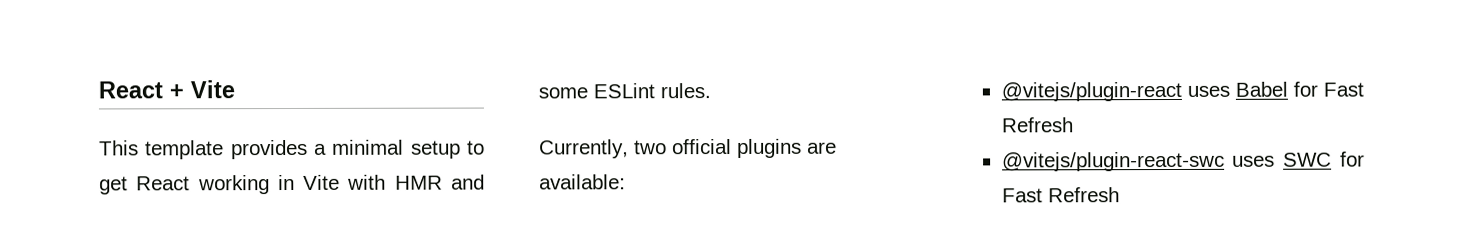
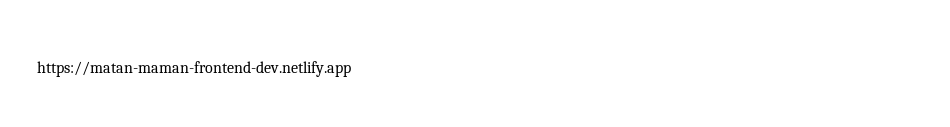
[98,80,235,99] [99,139,485,160] [99,174,485,195] [538,83,711,99] [539,138,837,159] [539,174,626,190] [1000,81,1364,102] [1000,117,1074,133] [1001,151,1365,172] [1001,187,1120,203] React + Vite // This template provides a minimal setup to get React working in Vite with HMR and some ESLint rules. // Currently, two official plugins are available: // @vitejs/plugin-react uses Babel for Fast Refresh // @vitejs/plugin-react-swc uses SWC for Fast Refresh -> [37,61,351,77] https://matan-maman-frontend-dev.netlify.app

